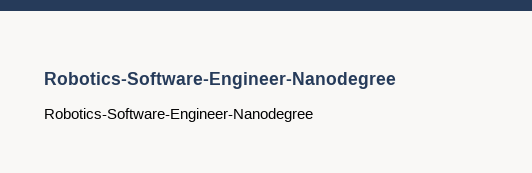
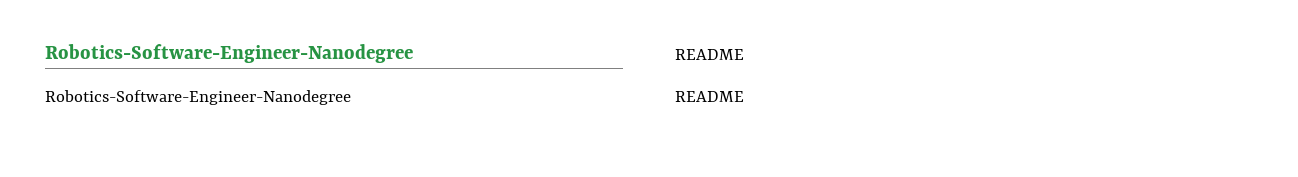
(313, 115) none -> [675,49,744,60] [675,91,744,102] // README // README

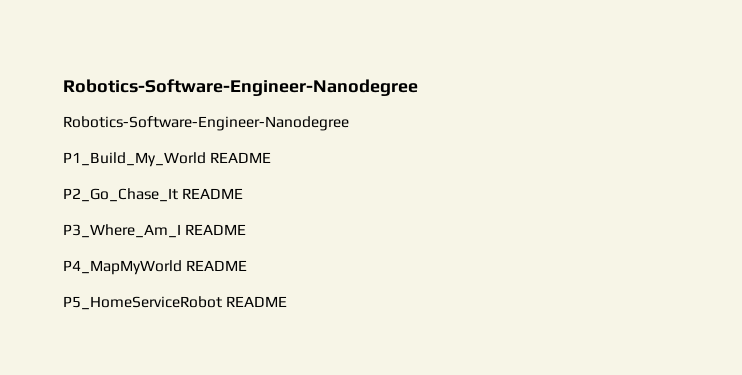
[675,49,744,60] [675,91,744,102] README // README -> [63,152,272,167] [63,188,244,202] [63,224,247,238] [63,260,248,275] [63,296,288,310] P1_Build_My_World README // P2_Go_Chase_It README // P3_Where_Am_I README // P4_MapMyWorld README // P5_HomeServiceRobot README

